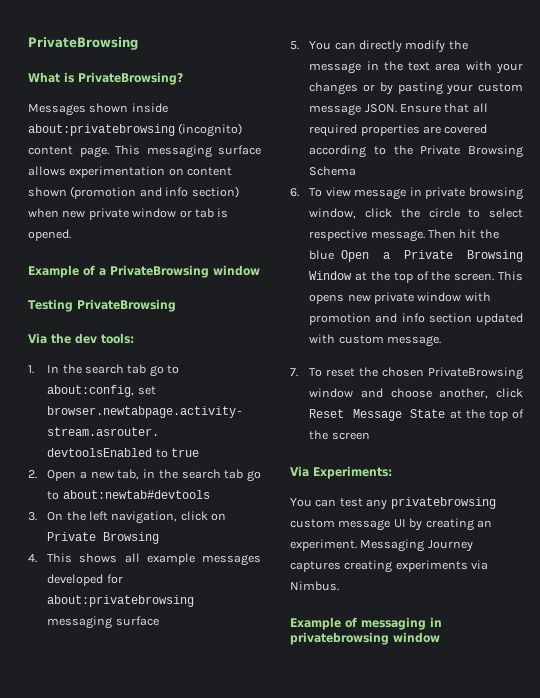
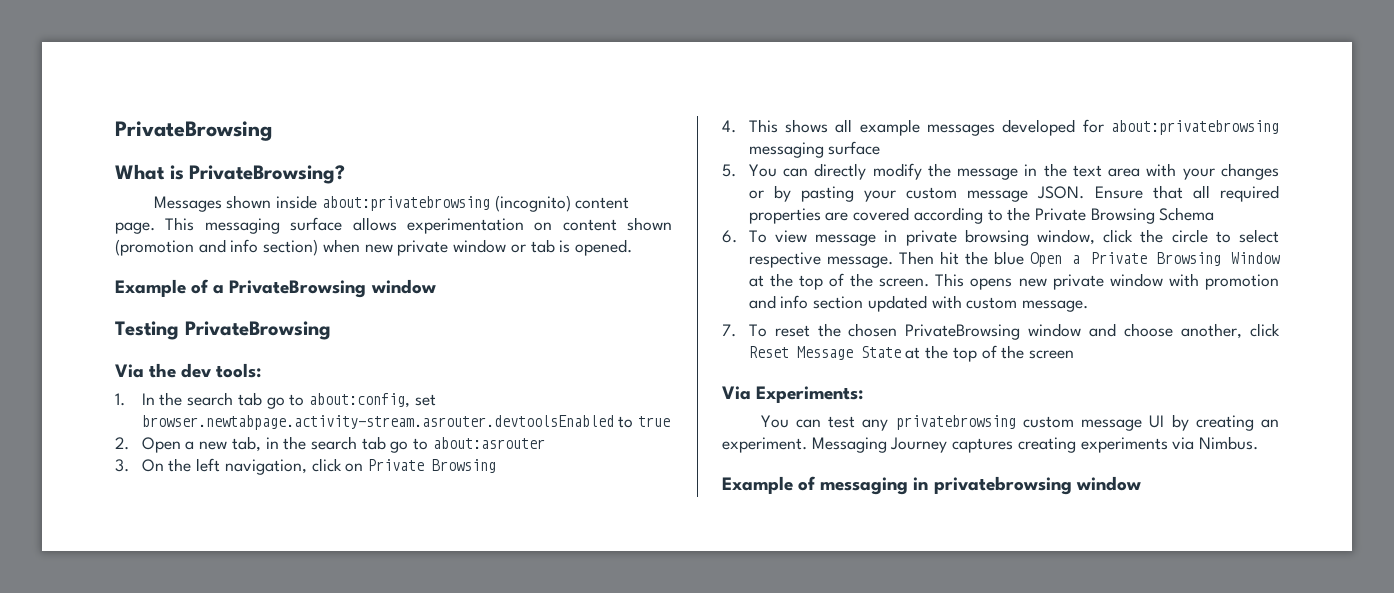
[62,490,210,499] about:newtab#devtools -> [432,437,545,449] about:asrouter

